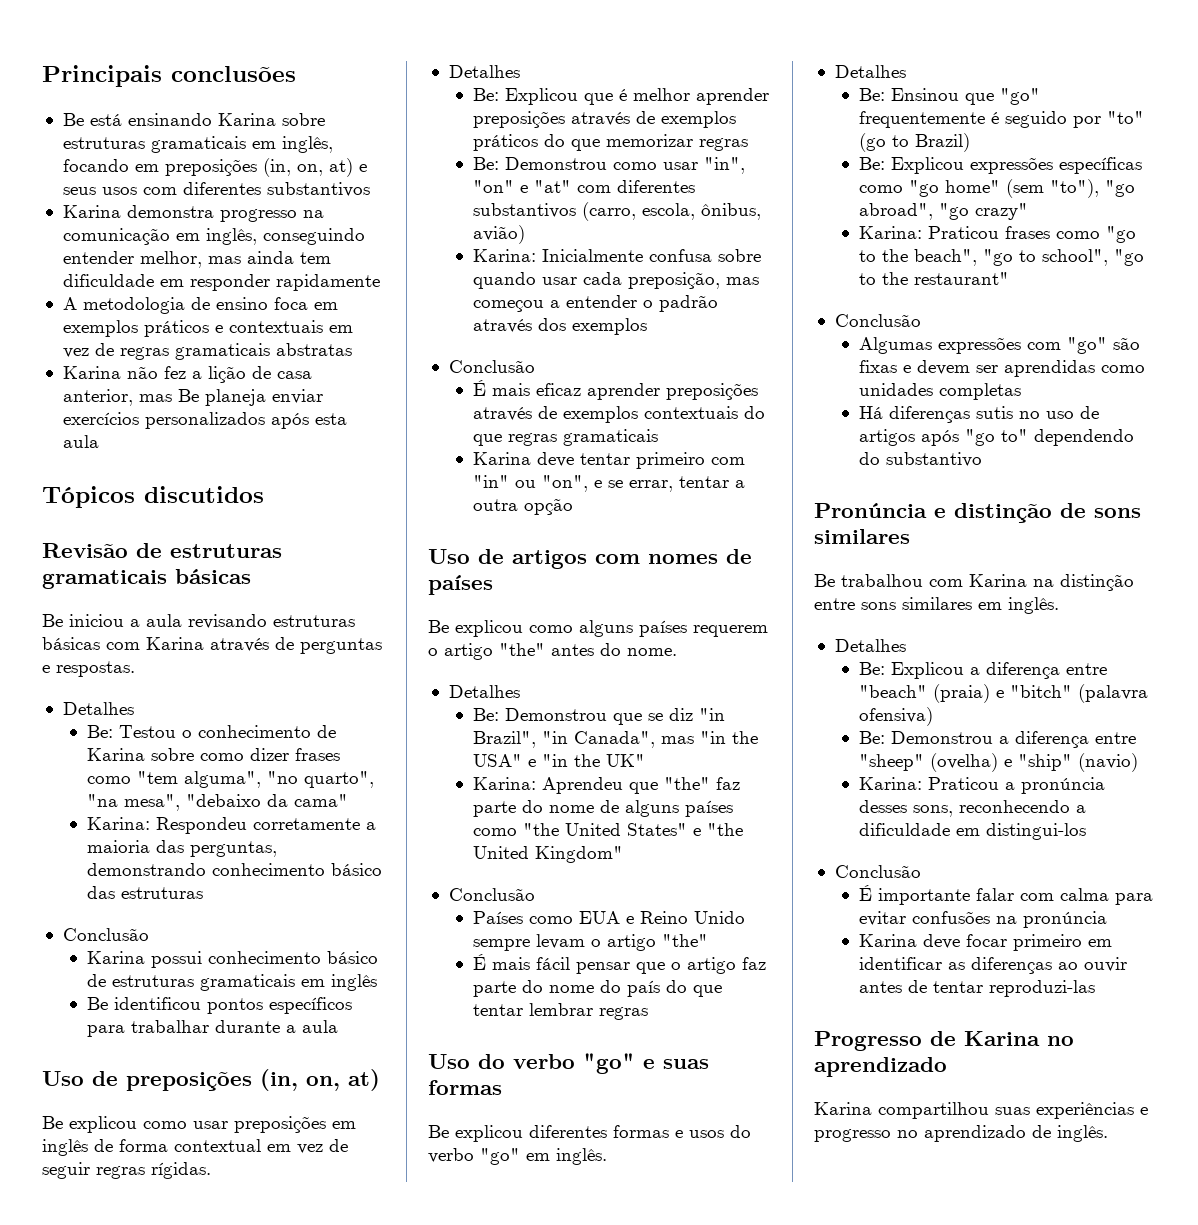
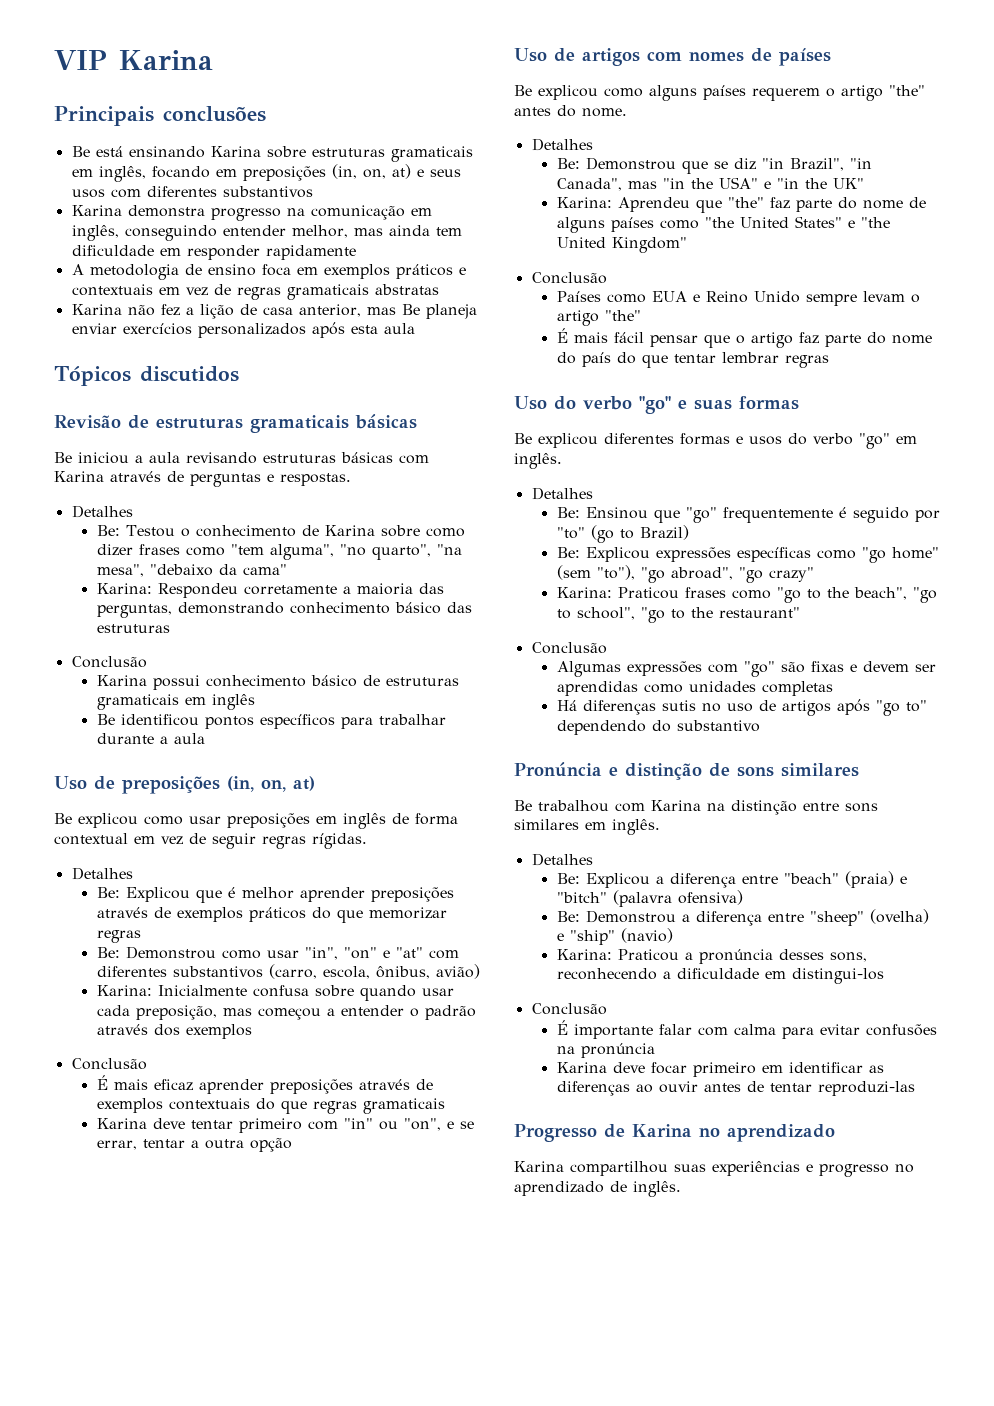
(42, 76) none -> [54,50,213,70] VIP Karina //

